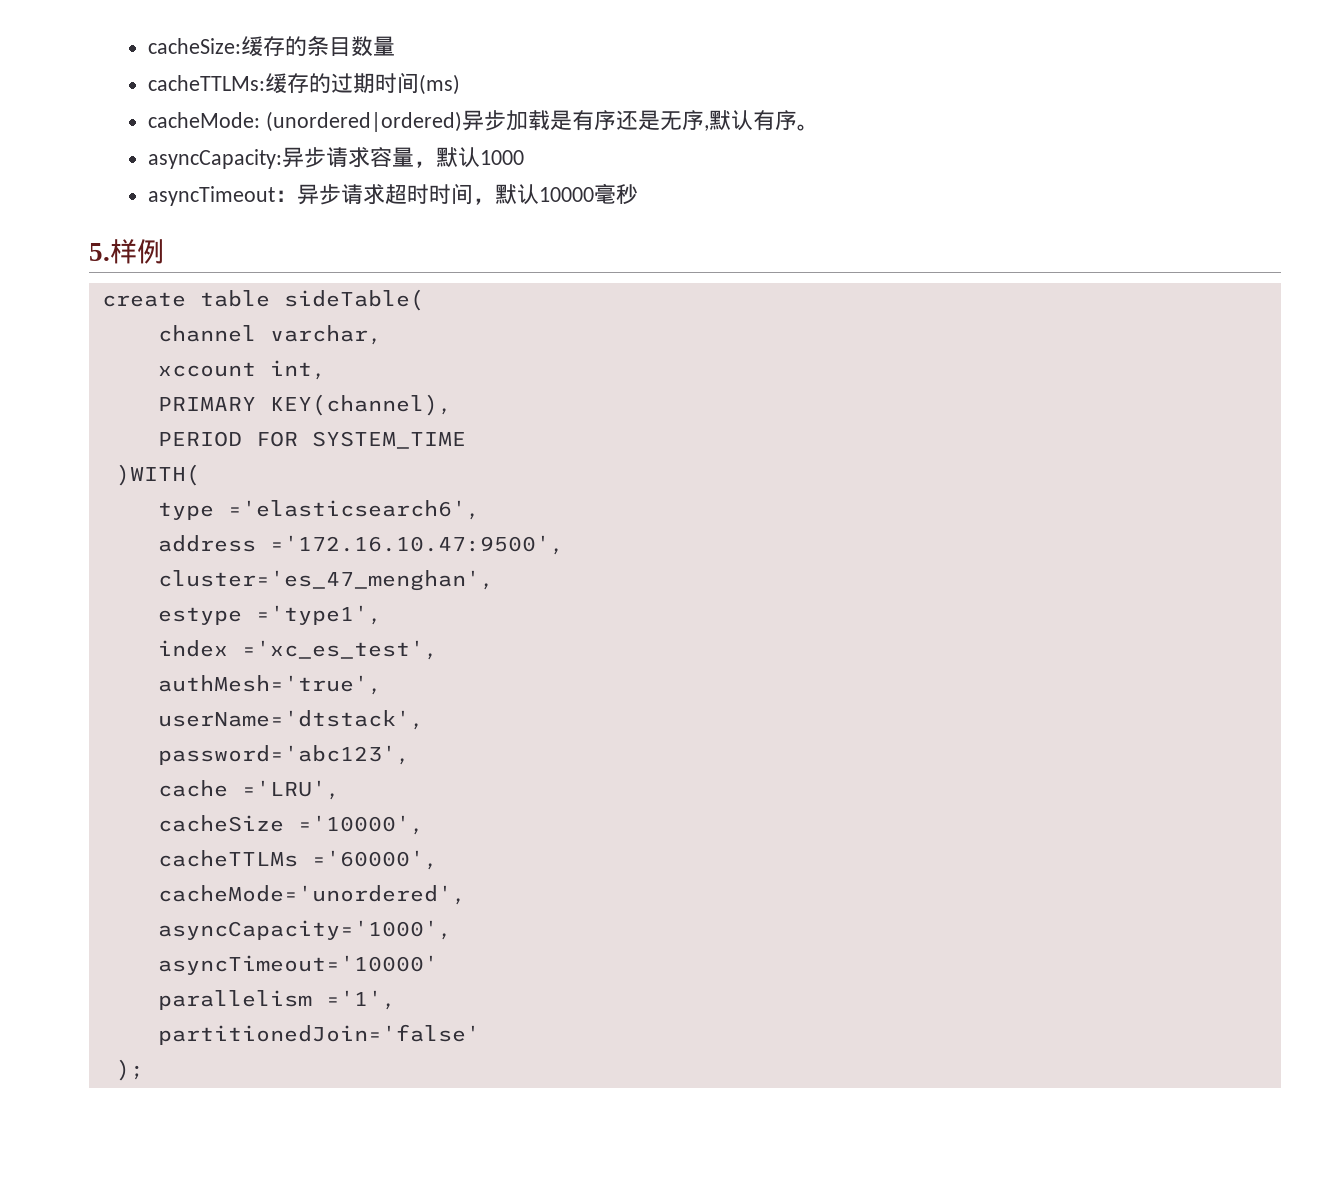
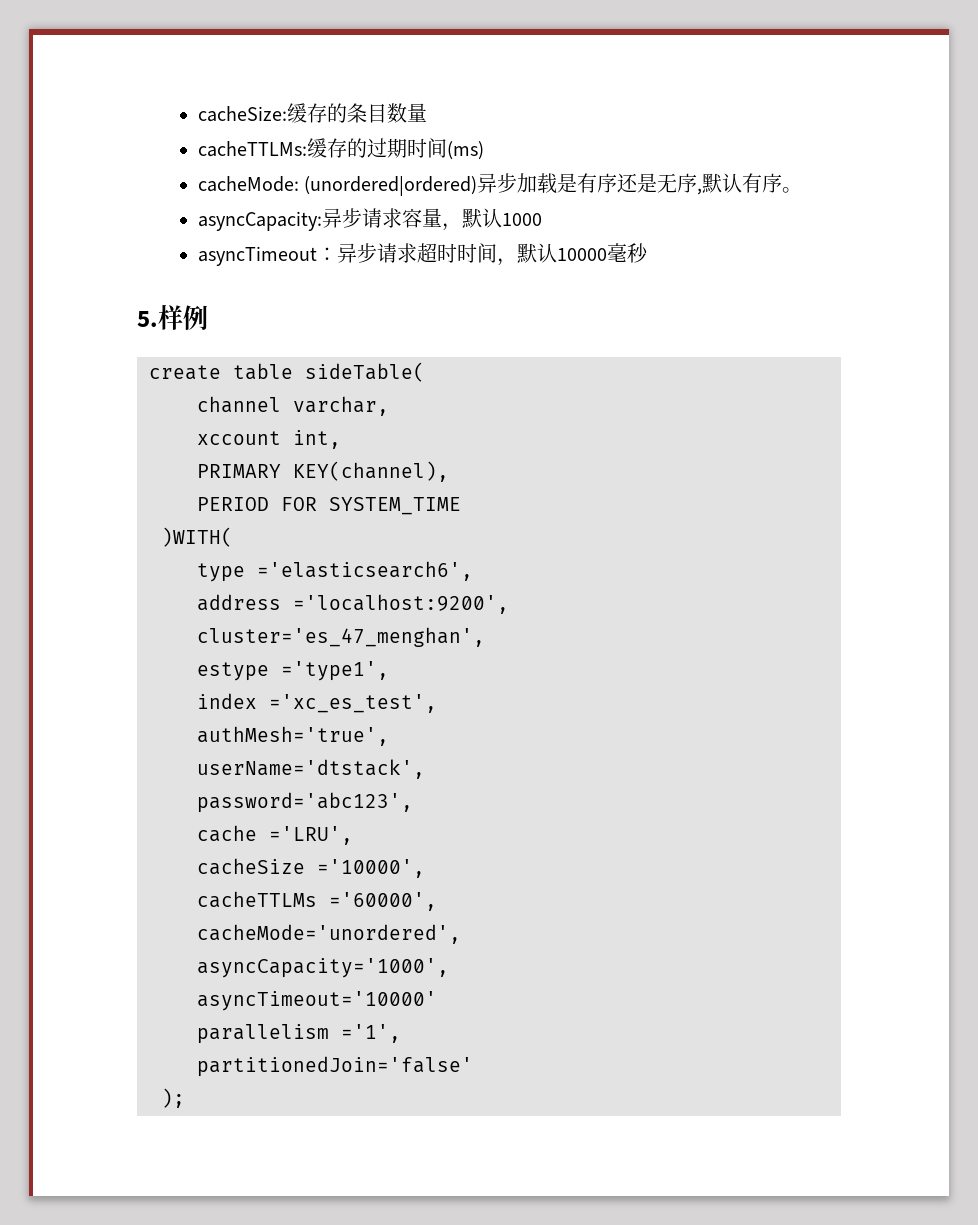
[269,535,564,555] ='172.16.10.47:9500', -> [293,594,509,614] ='localhost:9200',

